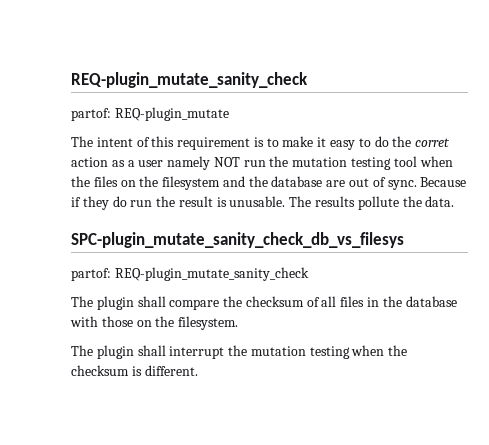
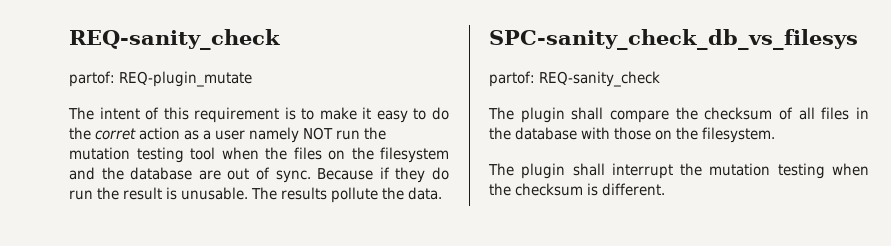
[71,72,308,88] REQ-plugin_mutate_sanity_check -> [69,29,280,50] REQ-sanity_check
[71,232,404,248] [71,267,309,281] SPC-plugin_mutate_sanity_check_db_vs_filesys // partof: REQ-plugin_mutate_sanity_check -> [489,29,858,50] [489,71,661,87] SPC-sanity_check_db_vs_filesys // partof: REQ-sanity_check

